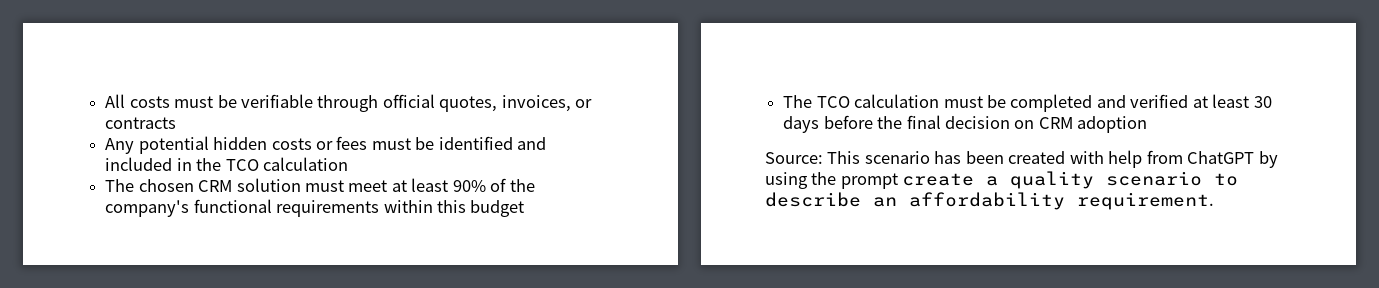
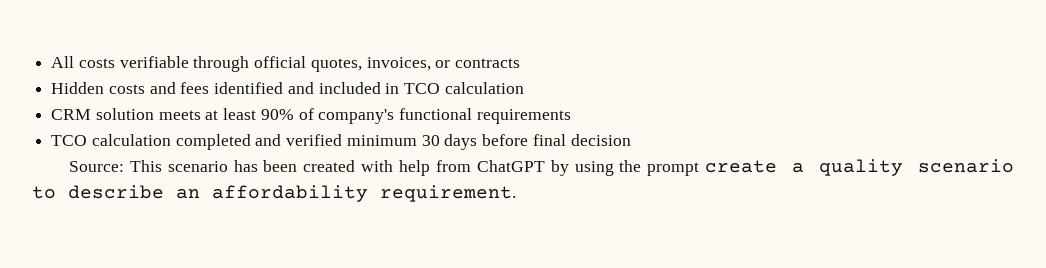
[174,95,237,108] must be -> (115, 63) none
[105,136,435,154] Any potential hidden costs or fees must be -> [51,82,210,94] Hidden costs and fees
[196,158,222,171] the -> (400, 88) none
[105,178,388,192] The chosen CRM solution must meet -> [51,108,201,120] CRM solution meets
[509,179,535,192] the -> (314, 114) none
[383,200,525,217] [783,94,1006,108] within this budget // The TCO calculation must be -> [51,134,171,146] // TCO calculation
[1192,94,1250,108] at least -> [346,135,417,146] minimum
[877,116,903,129] the -> (529, 140) none
[1014,116,1148,133] on CRM adoption -> (631, 140) none

